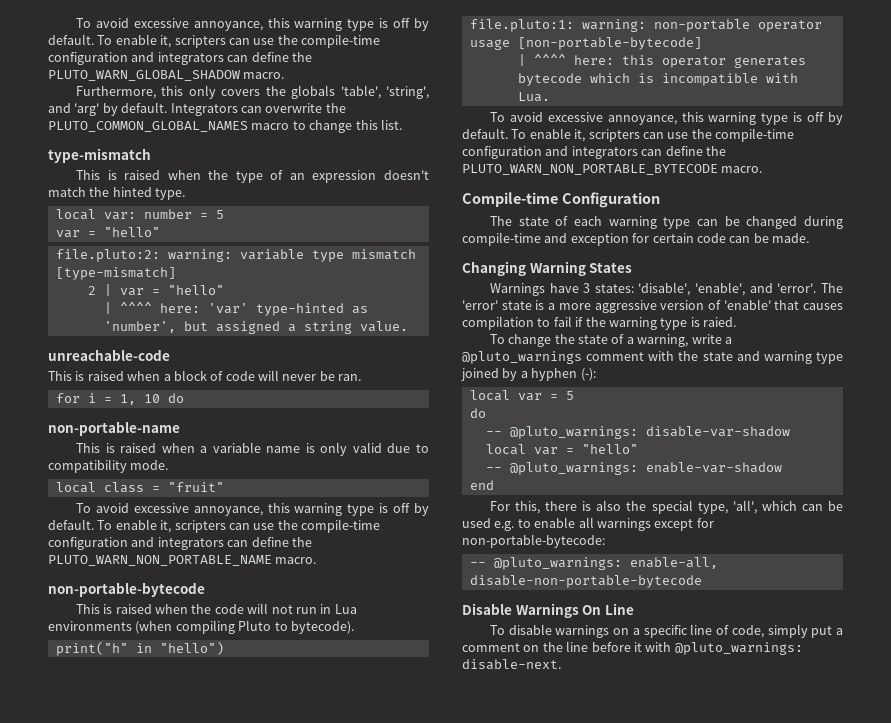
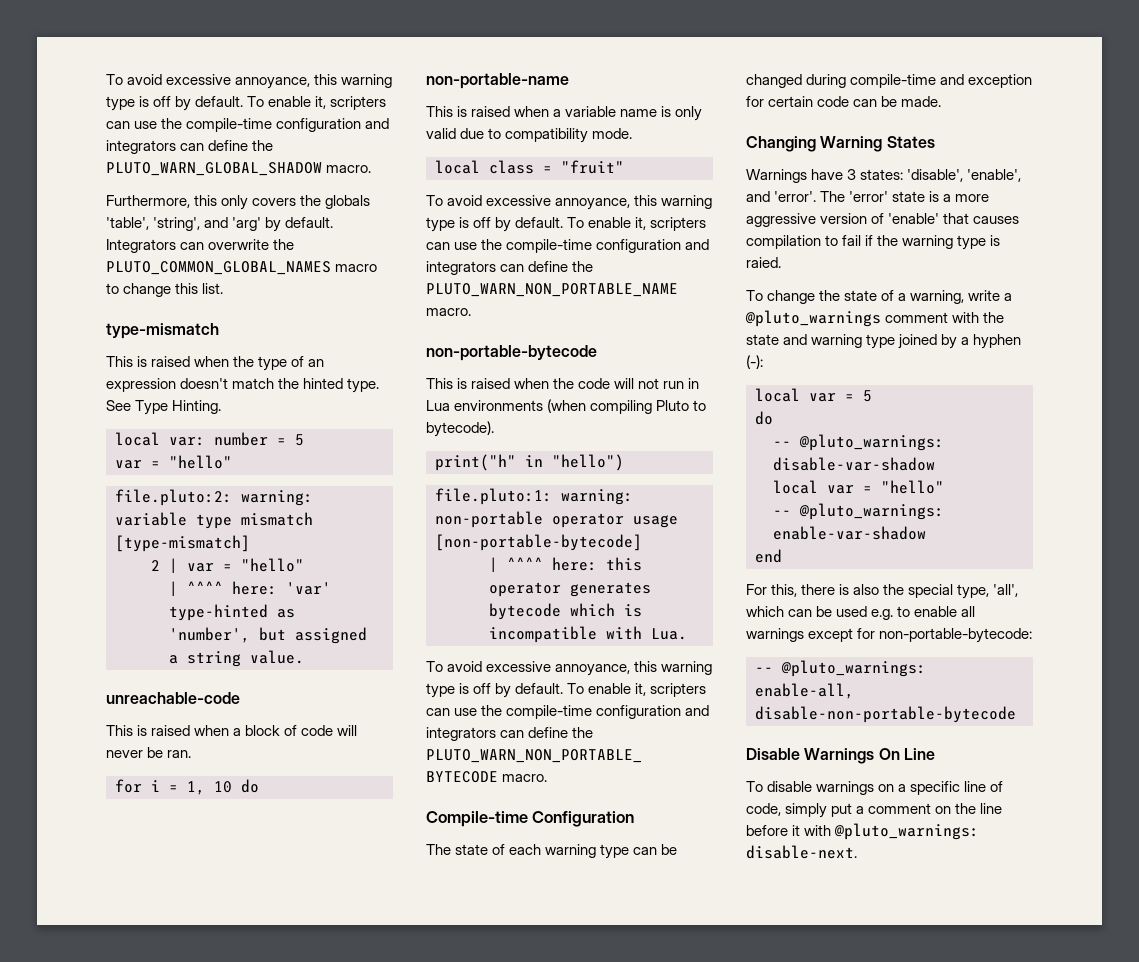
(186, 194) none -> [106,400,222,415] See Type Hinting.

